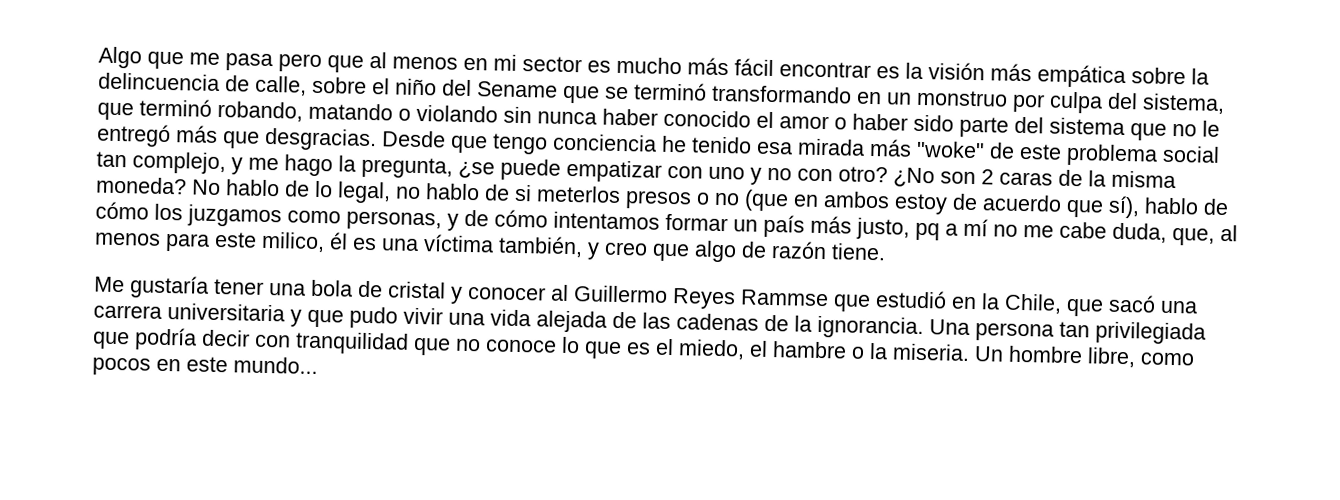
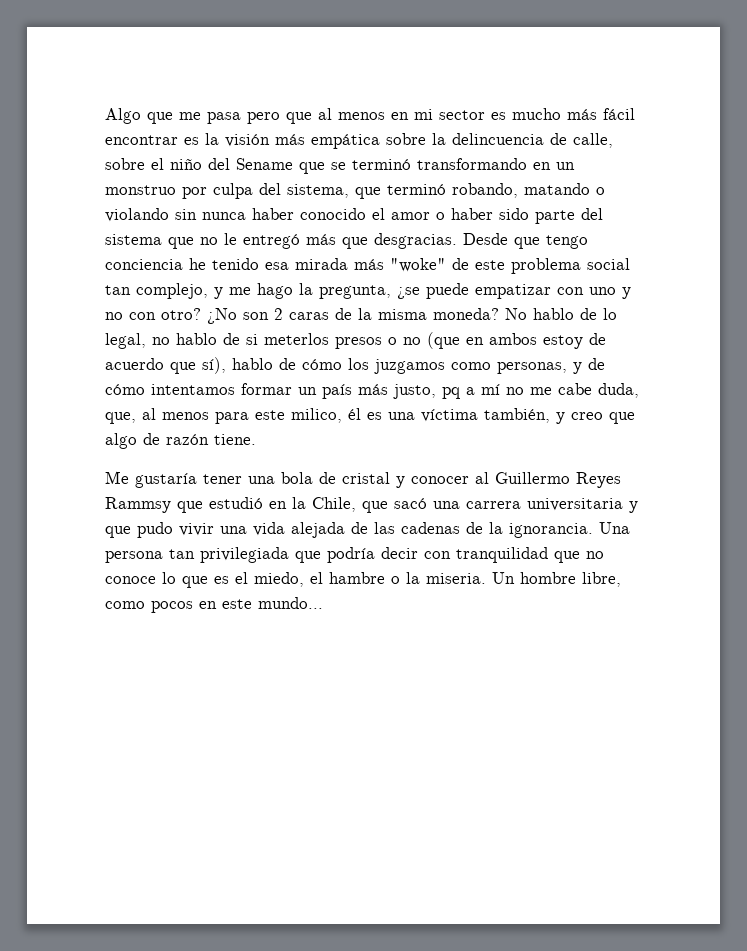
[740,289,829,307] Rammse -> [105,497,171,513] Rammsy

